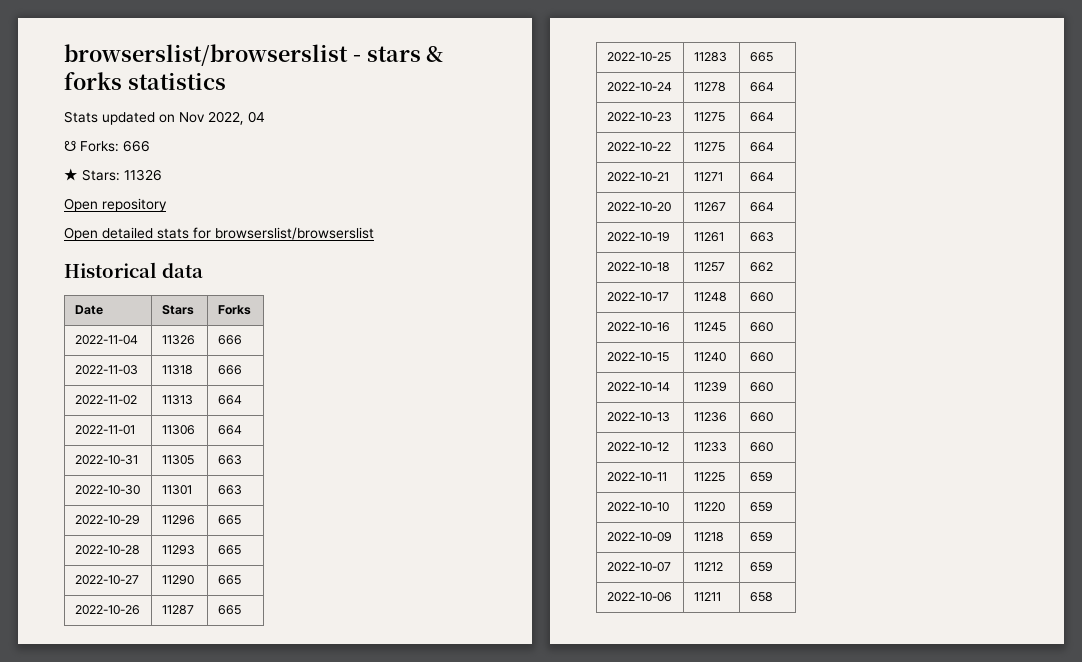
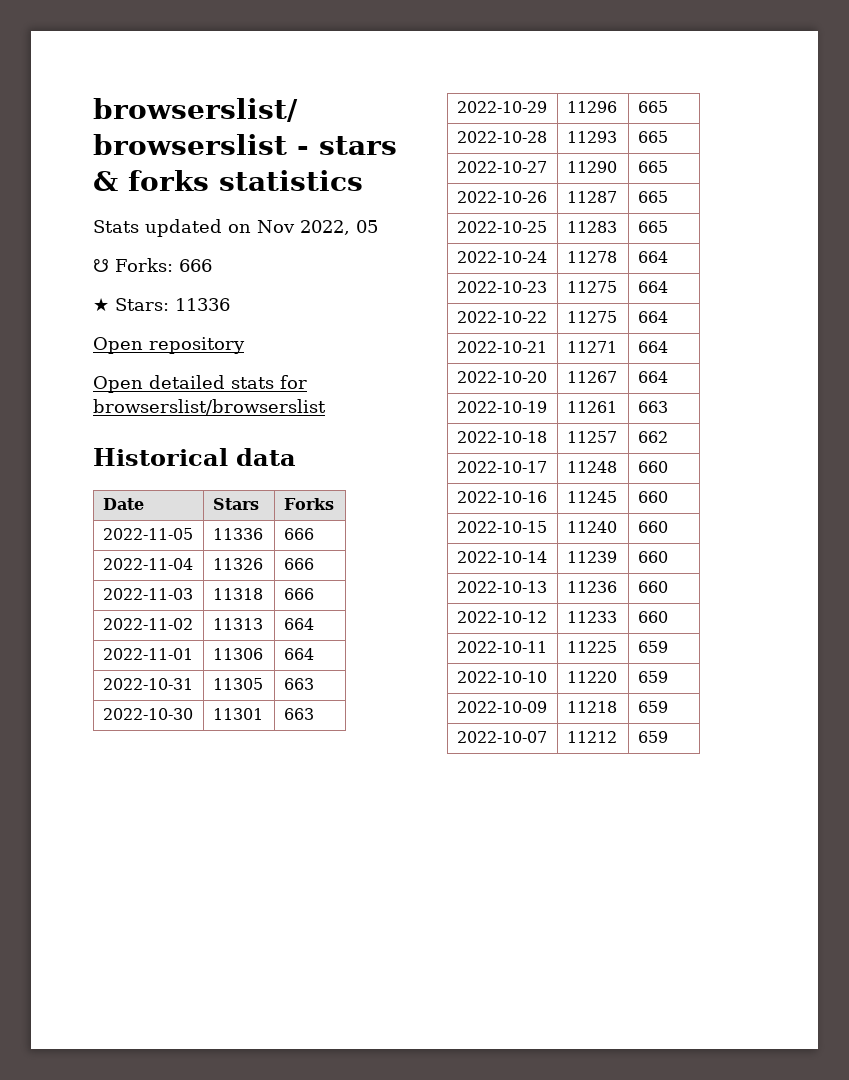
[248,111,265,123] 04 -> [356,220,378,233] 05
[124,169,162,181] 11326 -> [175,298,230,311] 11336
(251, 310) none -> [102,528,193,540] [212,528,263,540] [283,528,314,540] // 2022-11-05 | 11336 | 666
[606,592,672,602] [693,592,721,601] [749,592,773,602] // 2022-10-06 | 11211 | 658 -> (668, 737) none

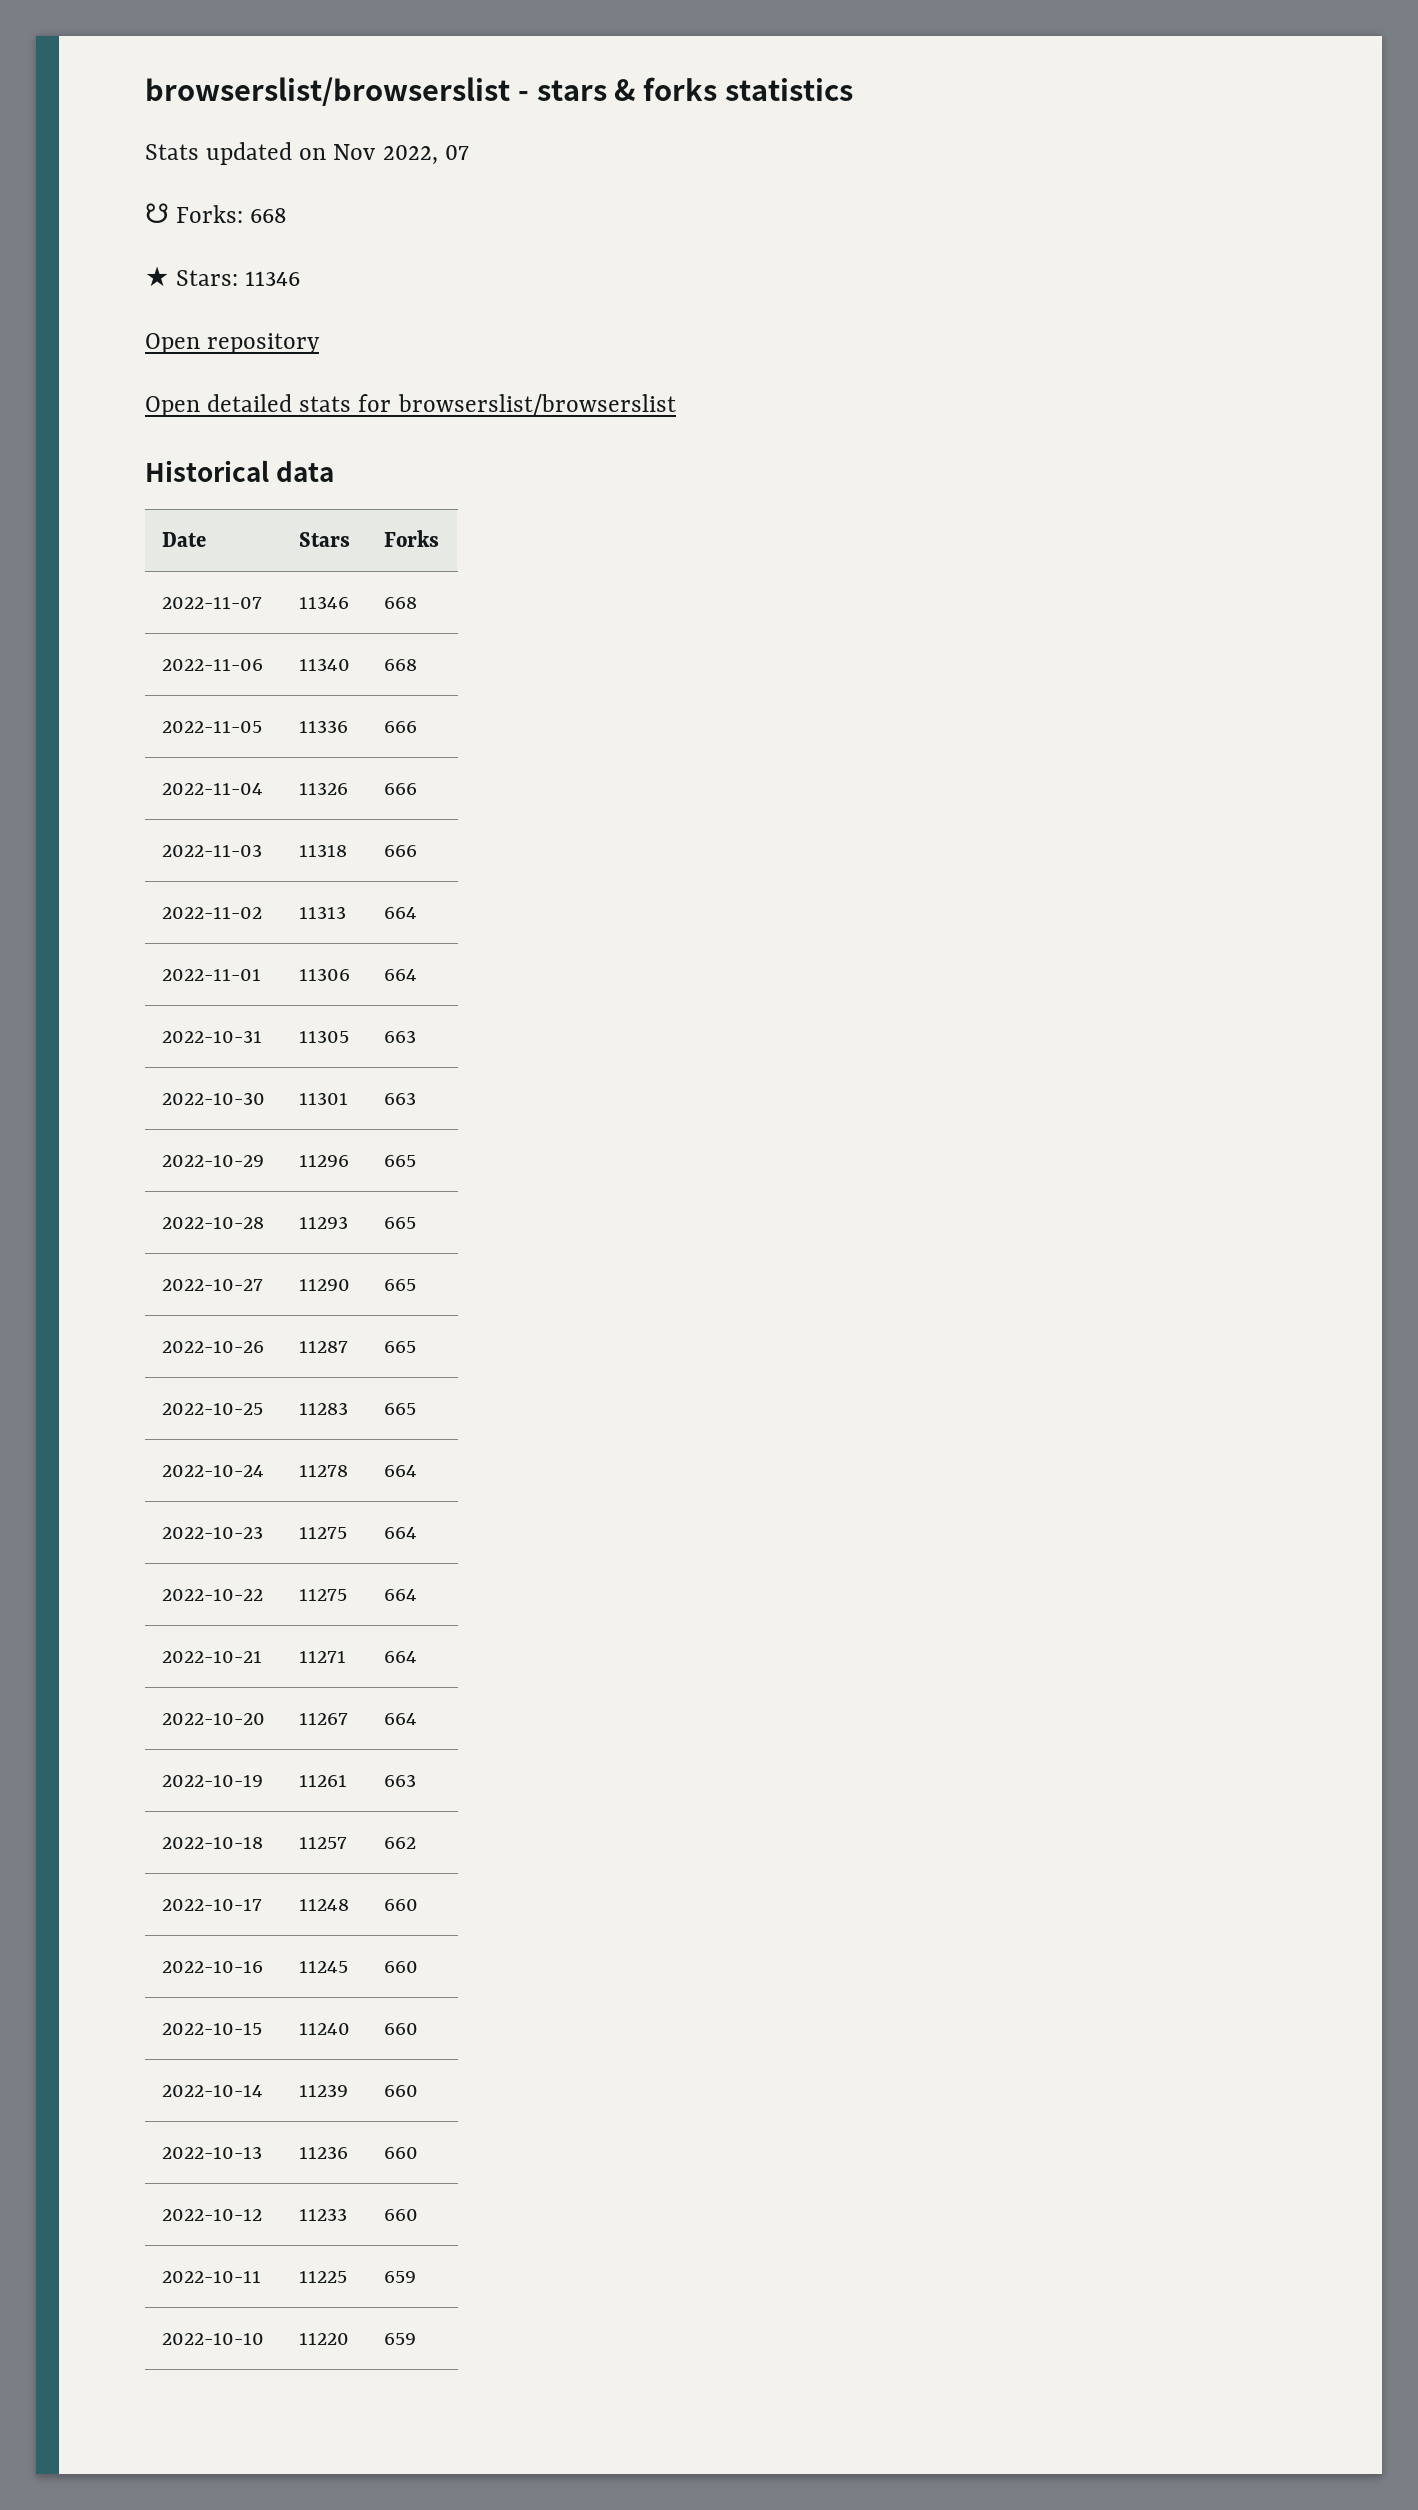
[356,220,378,233] 05 -> [444,145,469,160] 07
[178,259,212,272] 666 -> [250,208,288,223] 668
[175,298,230,311] 11336 -> [245,271,301,286] 11346
(334, 504) none -> [161,597,262,609] [298,596,349,609] [383,597,417,609] [161,659,263,671] [298,658,350,671] [383,659,417,671] // 2022-11-07 | 11346 | 668 // 2022-11-06 | 11340 | 668
[456,701,547,713] [566,701,617,713] [637,701,668,713] [456,731,547,743] [566,731,617,743] [637,731,668,743] // 2022-10-09 | 11218 | 659 // 2022-10-07 | 11212 | 659 -> (416, 2339) none

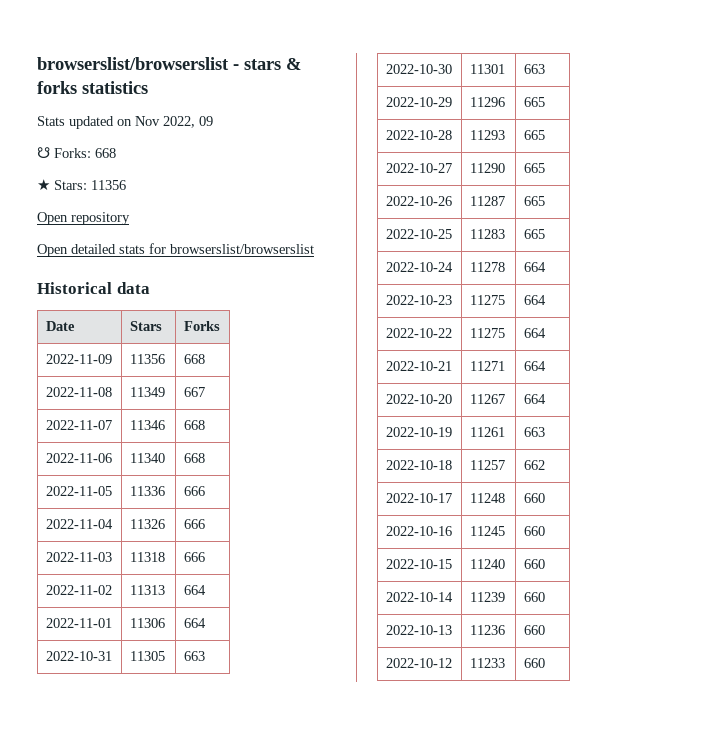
[444,145,469,160] 07 -> [199,116,213,126] 09
[245,271,301,286] 11346 -> [91,180,126,190] 11356
(439, 538) none -> [45,354,112,364] [129,354,165,364] [183,354,205,364] [45,387,112,397] [129,387,165,397] [183,387,205,397] // 2022-11-09 | 11356 | 668 // 2022-11-08 | 11349 | 667
[161,2271,261,2283] [298,2271,347,2283] [383,2271,416,2283] [161,2333,264,2345] [298,2333,349,2345] [383,2333,416,2345] // 2022-10-11 | 11225 | 659 // 2022-10-10 | 11220 | 659 -> (545, 663) none

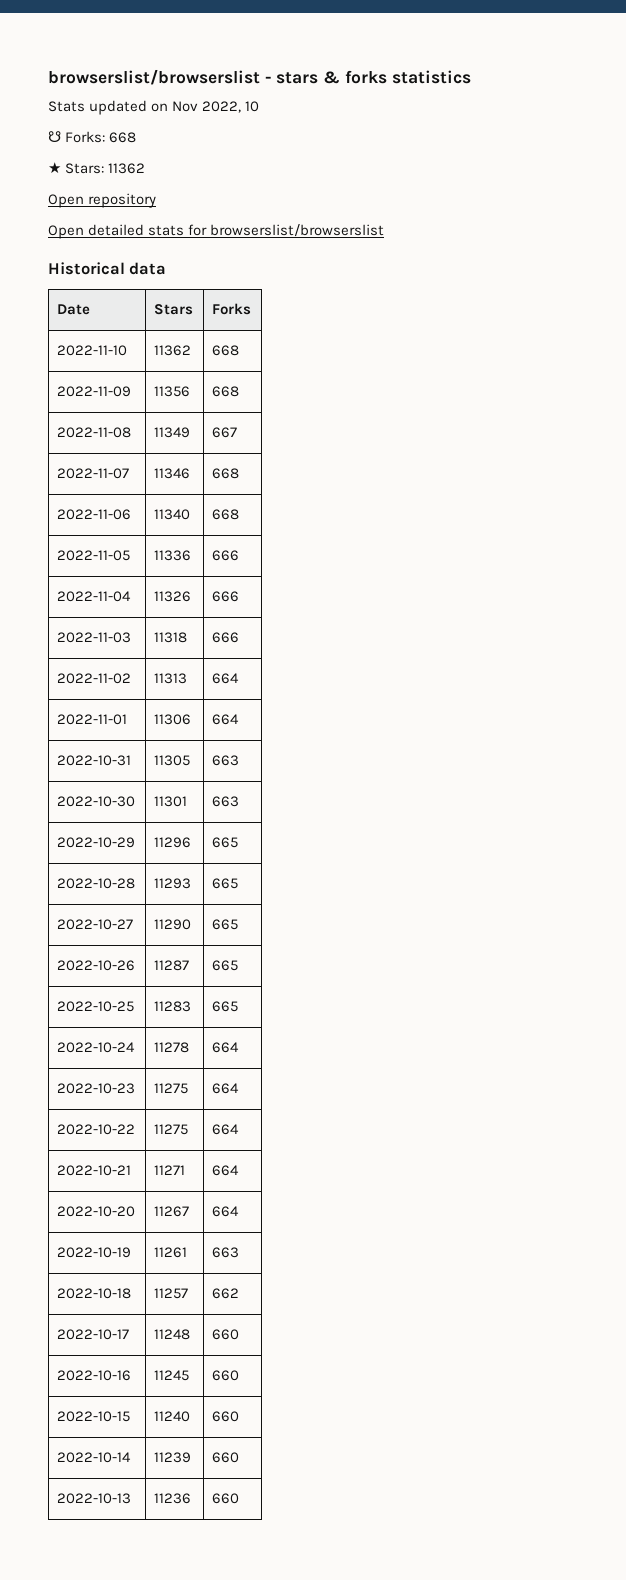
[199,116,213,126] 09 -> [245,101,260,112] 10
[91,180,126,190] 11356 -> [108,163,146,174] 11362
(220, 326) none -> [57,345,128,356] [154,345,192,356] [212,345,240,356] // 2022-11-10 | 11362 | 668
[385,658,452,668] [469,658,505,668] [523,658,545,668] // 2022-10-12 | 11233 | 660 -> (240, 1498) none

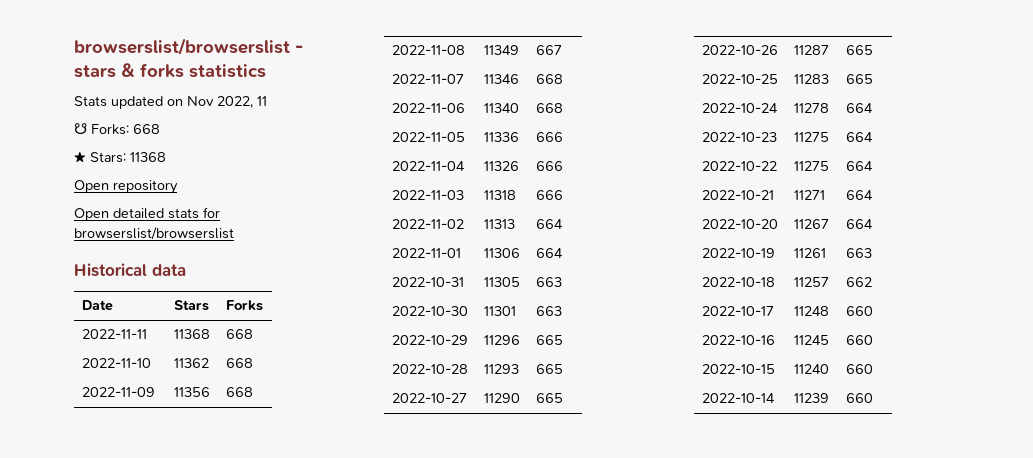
[245,101,260,112] 10 -> [257,96,267,106] 11
[108,163,146,174] 11362 -> [130,152,166,162] 11368
(252, 309) none -> [81,329,147,339] [173,329,210,339] [225,329,253,339] // 2022-11-11 | 11368 | 668
[57,1493,132,1504] [154,1493,192,1504] [212,1493,240,1504] // 2022-10-13 | 11236 | 660 -> (873, 398) none

